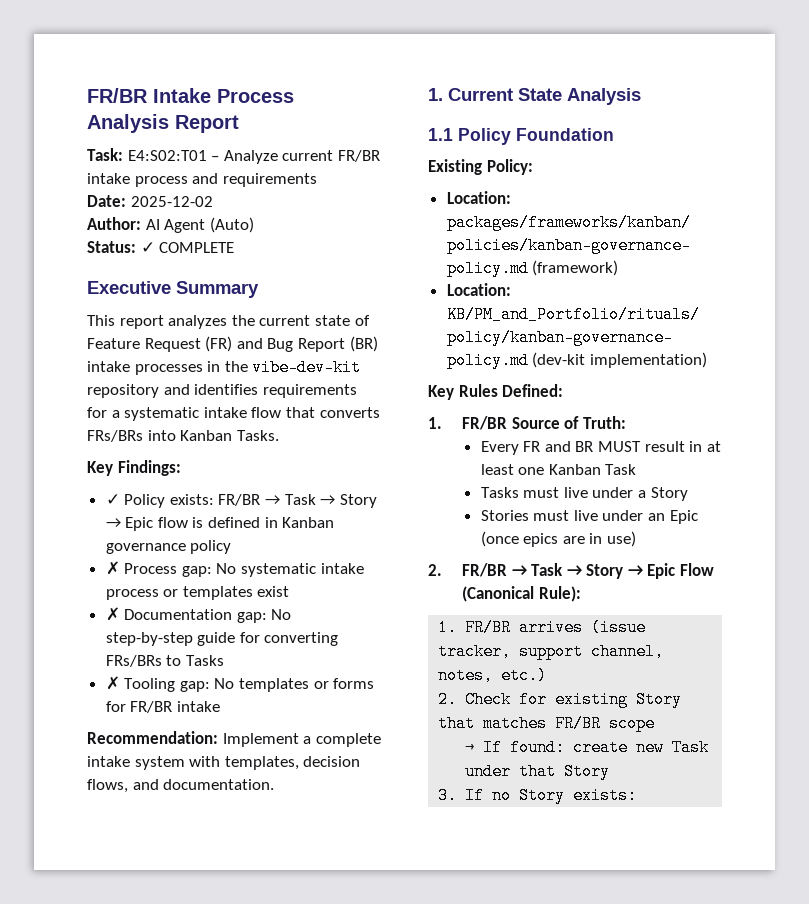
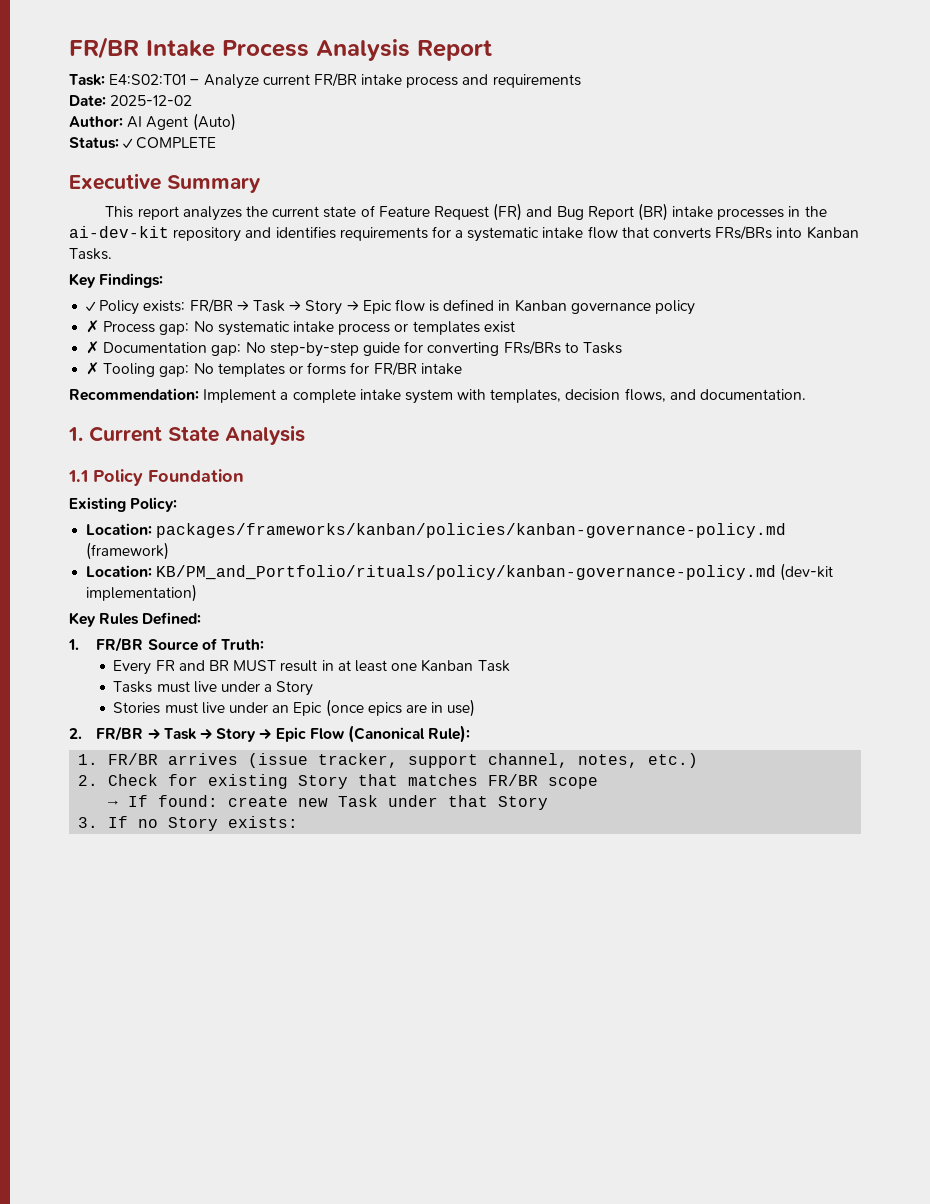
[252,359,362,376] vibe-dev-kit -> [69,226,169,238] ai-dev-kit

